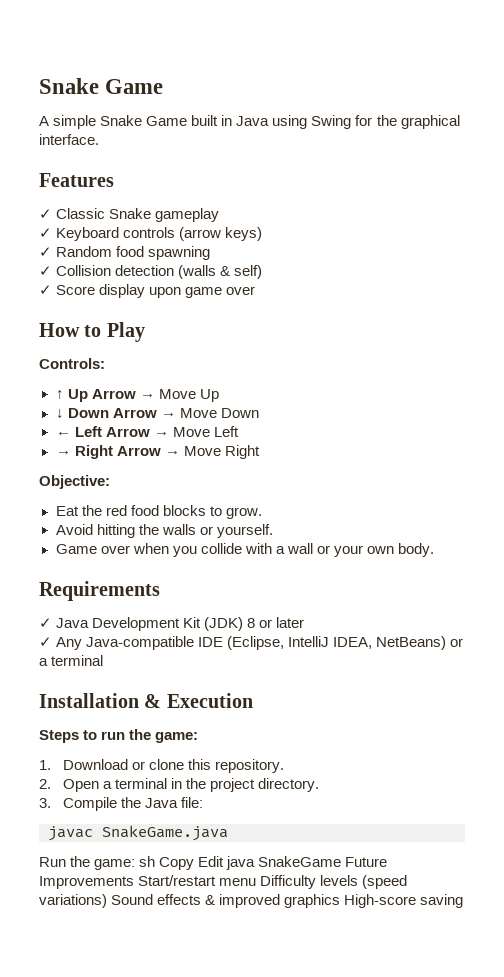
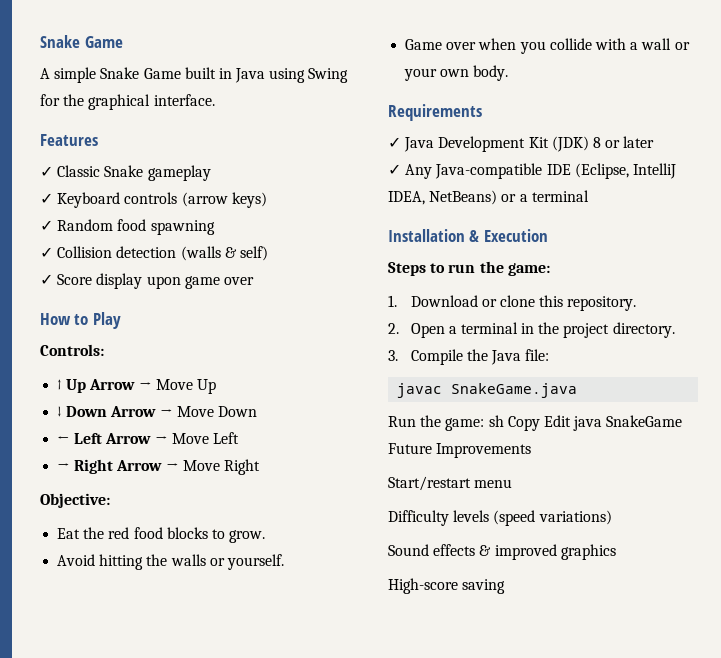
(134, 882) none -> (532, 450) //
(257, 882) none -> (513, 483) //
(107, 901) none -> (612, 517) //
(341, 901) none -> (616, 552) //

